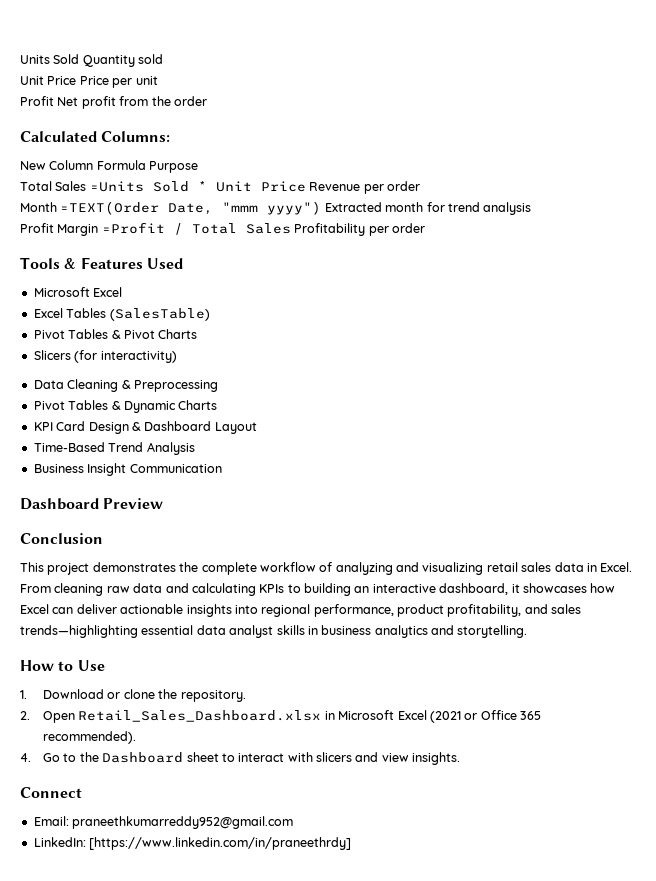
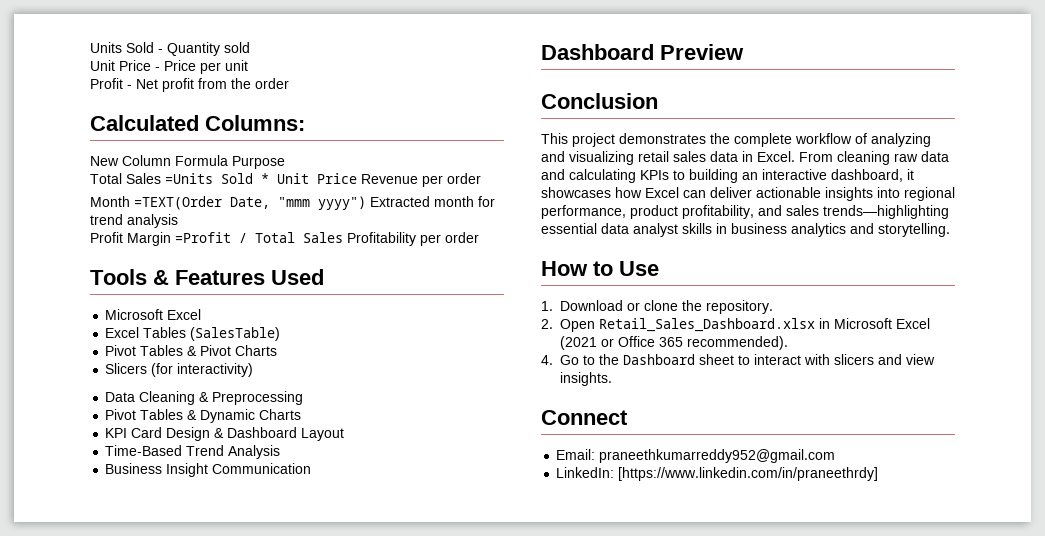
(80, 59) none -> [158,49,163,53] -
(77, 80) none -> [155,67,160,71] -
(54, 101) none -> [127,85,132,89] -

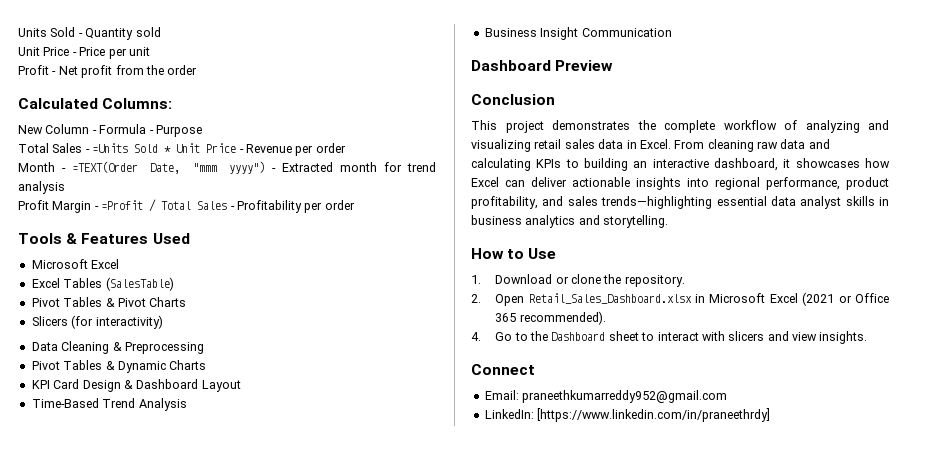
[175,155,228,166] Formula -> [92,124,154,134] - Formula -
(161, 178) none -> [85,149,90,153] -
(357, 178) none -> [239,149,244,153] -
(130, 201) none -> [61,168,66,172] -
(366, 203) none -> [272,168,277,172] -
(171, 239) none -> [94,206,99,210] -
(343, 237) none -> [230,206,235,210] -

